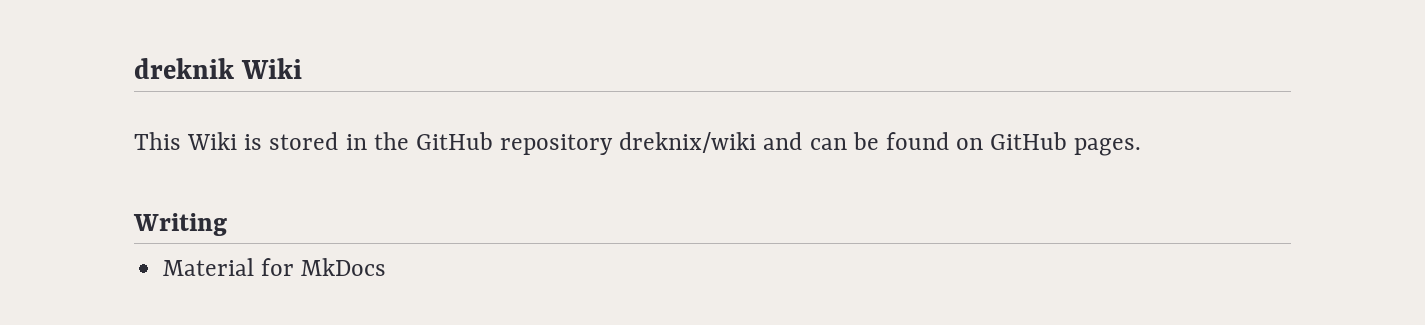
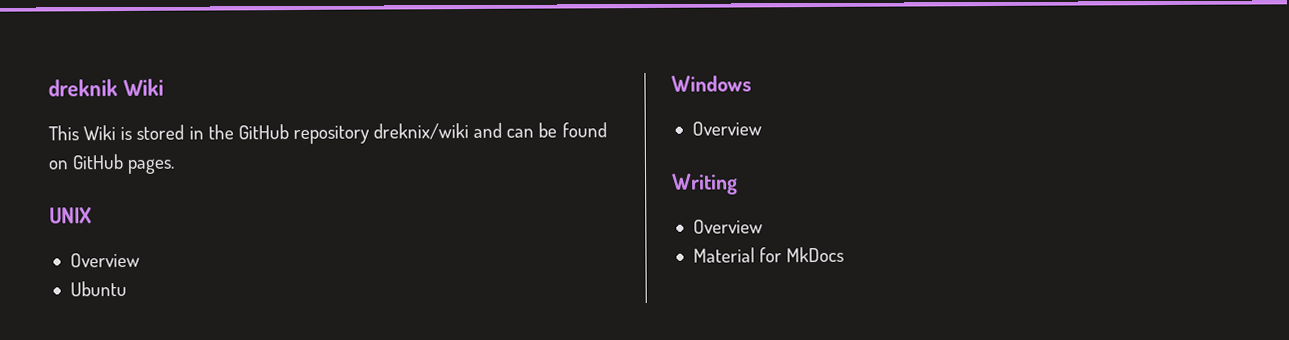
(1142, 147) none -> [49,207,92,224] [69,252,140,268] [69,280,127,297] [671,75,752,92] [691,121,762,136] // UNIX // Overview // Ubuntu // Windows // Overview
(227, 224) none -> [692,219,763,234] // Overview

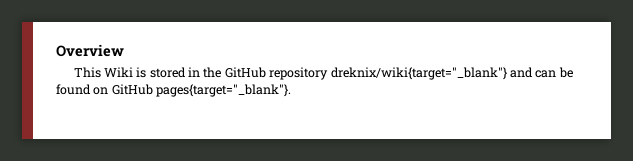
[48,78,164,97] dreknik Wiki -> [56,44,124,57] Overview
[373,123,470,140] dreknix/wiki -> [330,67,507,80] dreknix/wiki{target="_blank"}
[127,158,176,174] [49,207,92,224] [69,252,140,268] [69,280,127,297] [671,75,752,92] [691,121,762,136] [672,173,738,195] [692,219,763,234] [692,246,845,263] pages. // UNIX // Overview // Ubuntu // Windows // Overview // Writing // Overview // Material for MkDocs -> [156,84,292,97] pages{target="_blank"}.

